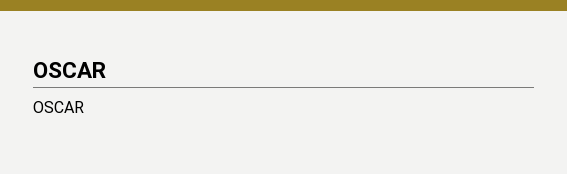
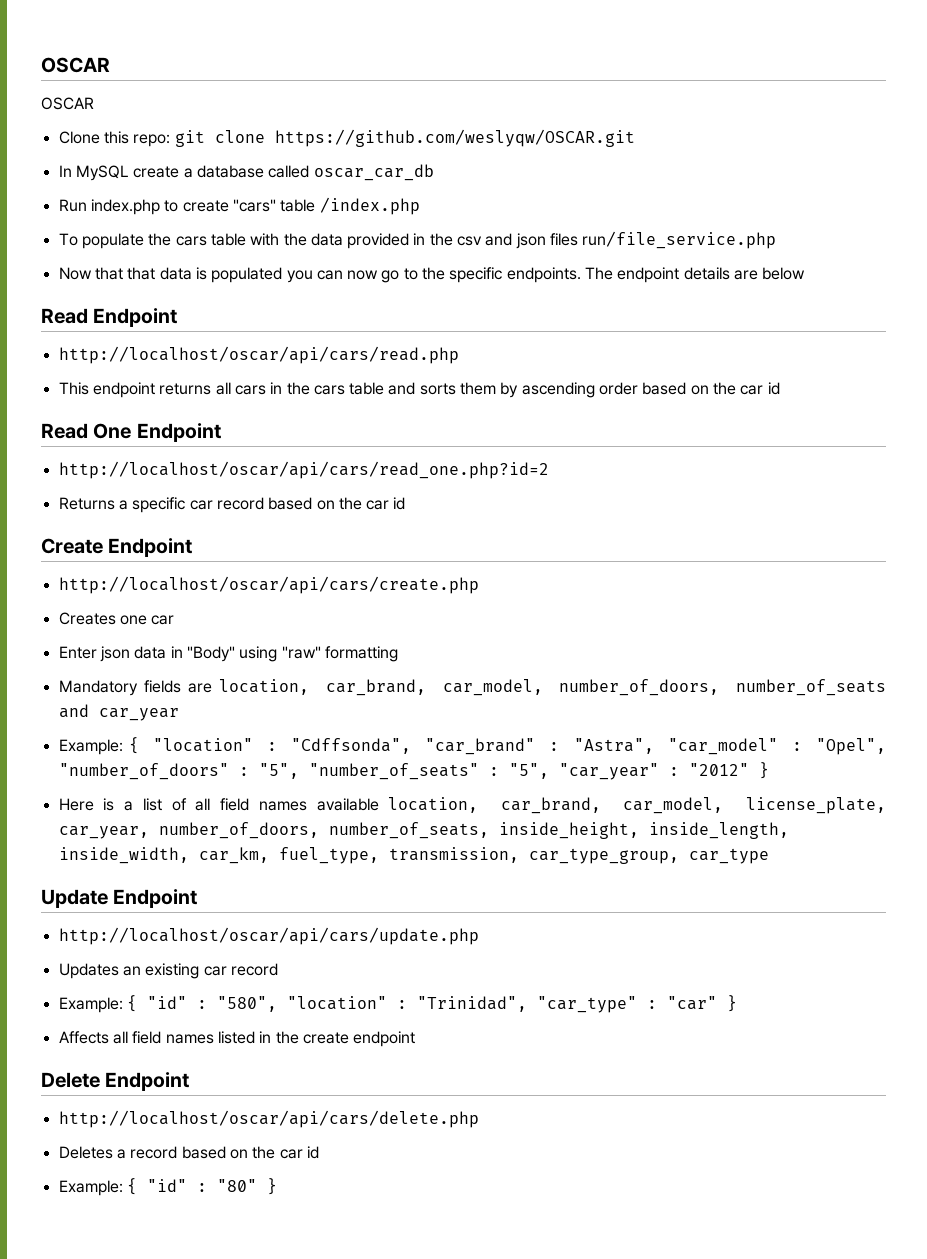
(84, 107) none -> [58,129,635,147] [58,164,434,181] [58,197,420,215] [58,231,777,249] [58,267,806,283] [41,308,178,327] [58,346,459,364] [58,382,780,398] [41,423,221,442] [58,461,549,479] [58,497,406,513] [41,538,193,557] [58,576,479,594] [58,612,175,625] [58,646,398,662] [58,679,886,696] [58,704,179,721] [58,737,886,755] [58,762,769,780] [58,797,886,814] [58,822,789,839] [58,847,769,864] [41,889,198,908] [58,927,479,945] [58,963,278,979] [58,995,737,1013] [58,1031,416,1047] [41,1072,190,1091] [58,1110,479,1128] [58,1146,319,1159] [58,1178,277,1196] // Clone this repo: git clone https://github.com/weslyqw/OSCAR.git // In MySQL create a database called oscar_car_db // Run index.php to create "cars" table /index.php // To populate the cars table with the data provided in the csv and json files run/file_service.php // Now that that data is populated you can now go to the specific endpoints. The endpoint details are below // Read Endpoint // http://localhost/oscar/api/cars/read.php // This endpoint returns all cars in the cars table and sorts them by ascending order based on the car id // Read One Endpoint // http://localhost/oscar/api/cars/read_one.php?id=2 // Returns a specific car record based on the car id // Create Endpoint // http://localhost/oscar/api/cars/create.php // Creates one car // Enter json data in "Body" using "raw" formatting // Mandatory fields are location, car_brand, car_model, number_of_doors, number_of_seats and car_year // Example: { "location" : "Cdffsonda", "car_brand" : "Astra", "car_model" : "Opel", "number_of_doors" : "5", "number_of_seats" : "5", "car_year" : "2012" } // Here is a list of all field names available location, car_brand, car_model, license_plate, car_year, number_of_doors, number_of_seats, inside_height, inside_length, inside_width, car_km, fuel_type, transmission, car_type_group, car_type // Update Endpoint // http://localhost/oscar/api/cars/update.php // Updates an existing car record // Example: { "id" : "580", "location" : "Trinidad", "car_type" : "car" } // Affects all field names listed in the create endpoint // Delete Endpoint // http://localhost/oscar/api/cars/delete.php // Deletes a record based on the car id // Example: { "id" : "80" }

